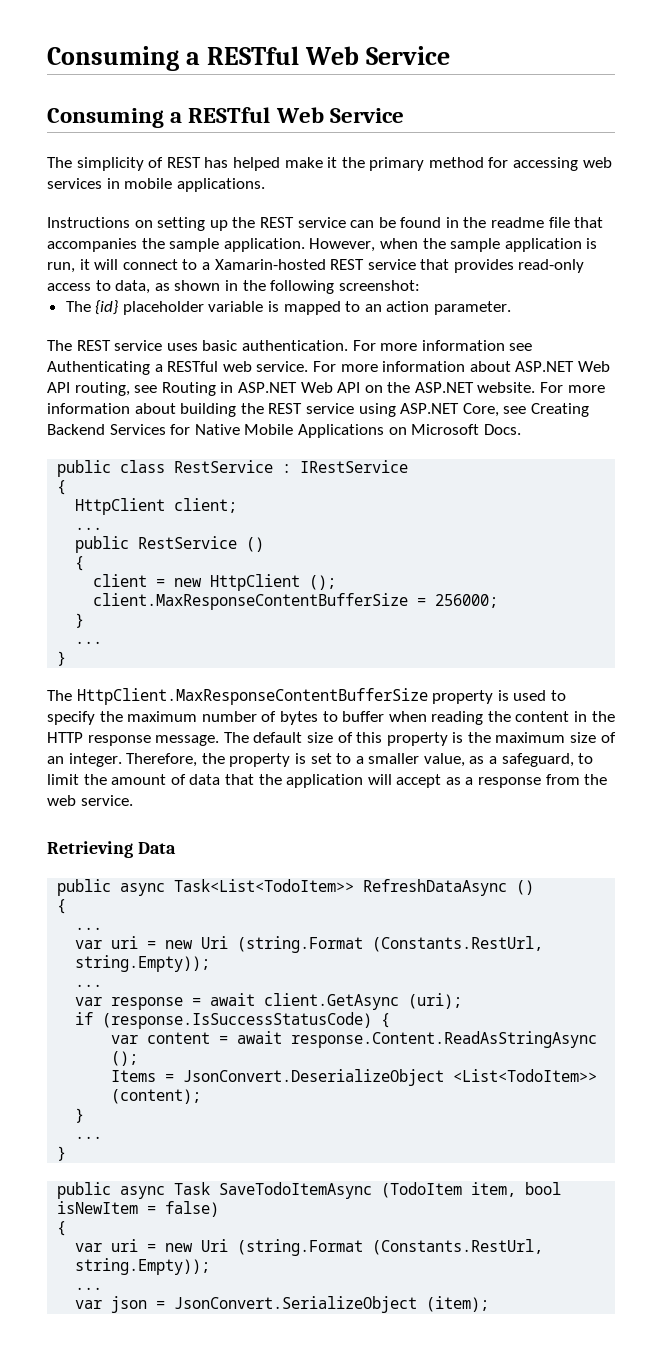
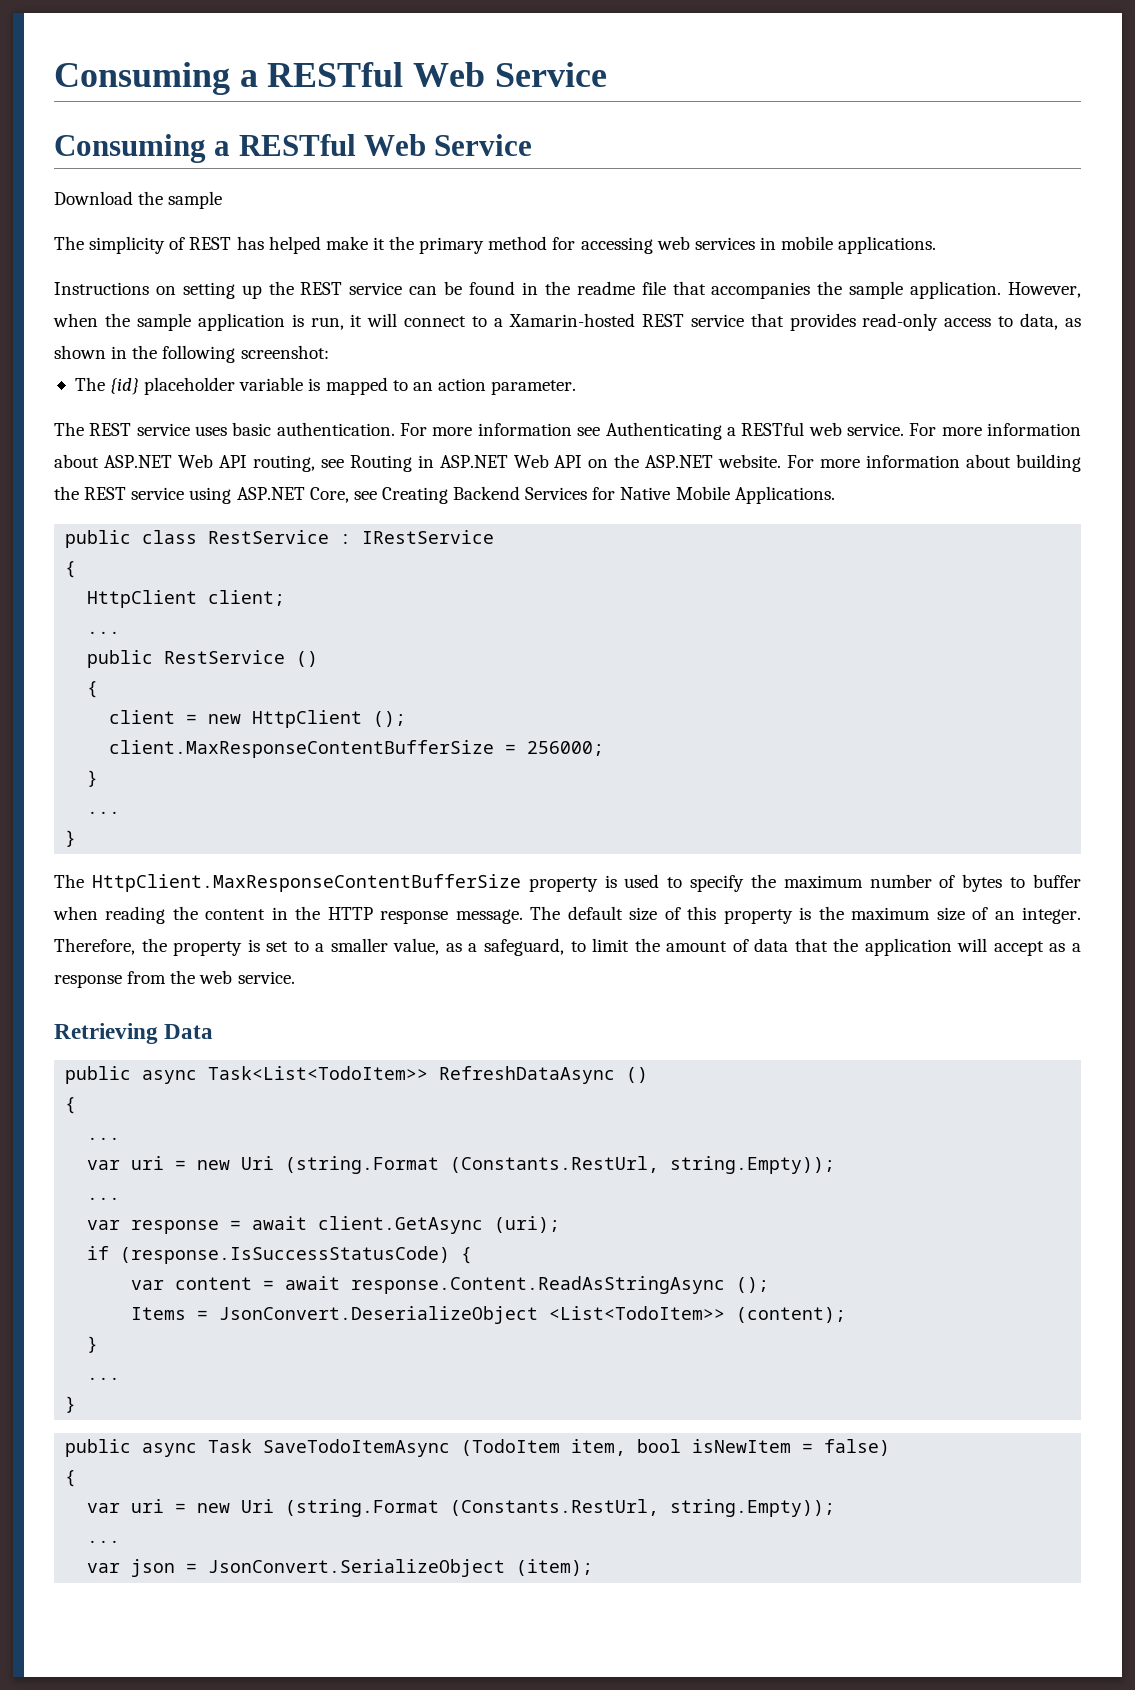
(404, 115) none -> [54,191,223,209] // Download the sample
[297,424,521,438] Applications on Microsoft Docs. -> [734,486,835,504] Applications.

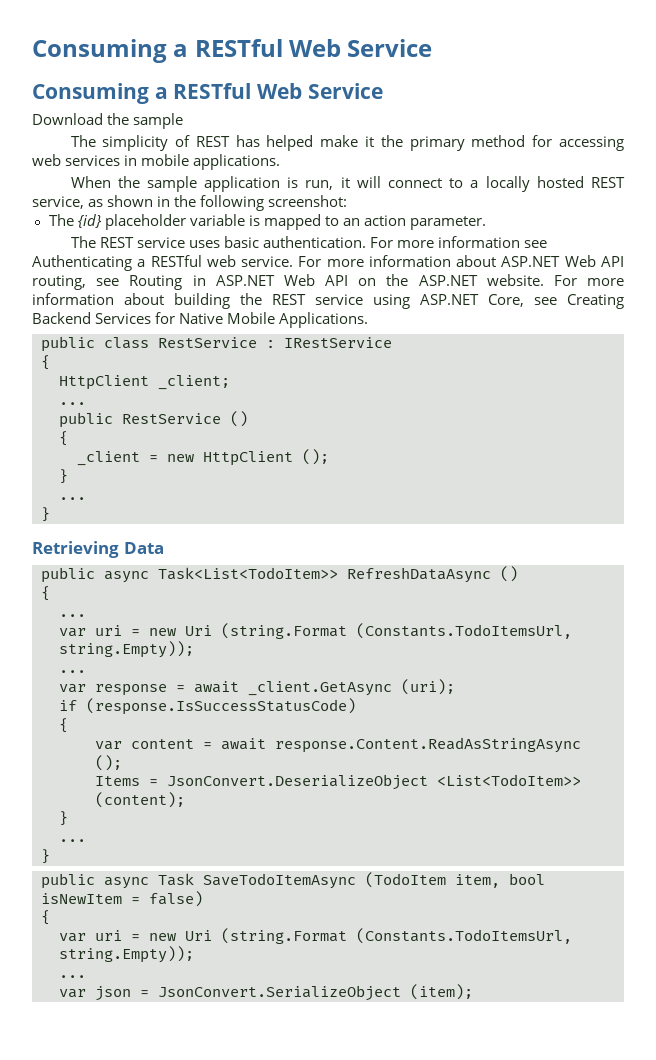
[54,281,1082,299] [53,313,98,327] Instructions on setting up the REST service can be found in the readme file that accompanies the sample application. However, when -> [70,176,111,188] When
[508,313,1059,331] Xamarin-hosted REST service that provides read-only access to data, -> [485,176,626,192] [32,196,84,209] locally hosted REST service,
[208,590,286,606] client; -> [158,375,230,390] _client;
[109,710,176,724] client -> [77,451,140,466] _client
[109,740,605,758] [87,770,99,787] [87,811,121,814] [65,830,77,847] [54,874,1081,892] [53,906,1081,924] [54,938,1081,956] [54,970,295,988] // client.MaxResponseContentBufferSize = 256000; // } // ... // } // The HttpClient.MaxResponseContentBufferSize property is used to specify the maximum number of bytes to buffer when reading the content in the HTTP response message. The default size of this property is the maximum size of an integer. Therefore, the property is set to a smaller value, as a safeguard, to limit the amount of data that the application will accept as a response from the web service. -> [59,469,68,484] [59,497,86,500] [41,507,50,522] // } // ... // }
[450,1156,660,1173] (Constants.RestUrl, -> [356,623,572,639] (Constants.TodoItemsUrl,
[318,1216,484,1234] client.GetAsync -> [248,681,392,696] _client.GetAsync
(451, 1255) none -> (356, 706) //
[450,1499,660,1516] (Constants.RestUrl, -> [356,928,572,944] (Constants.TodoItemsUrl,

